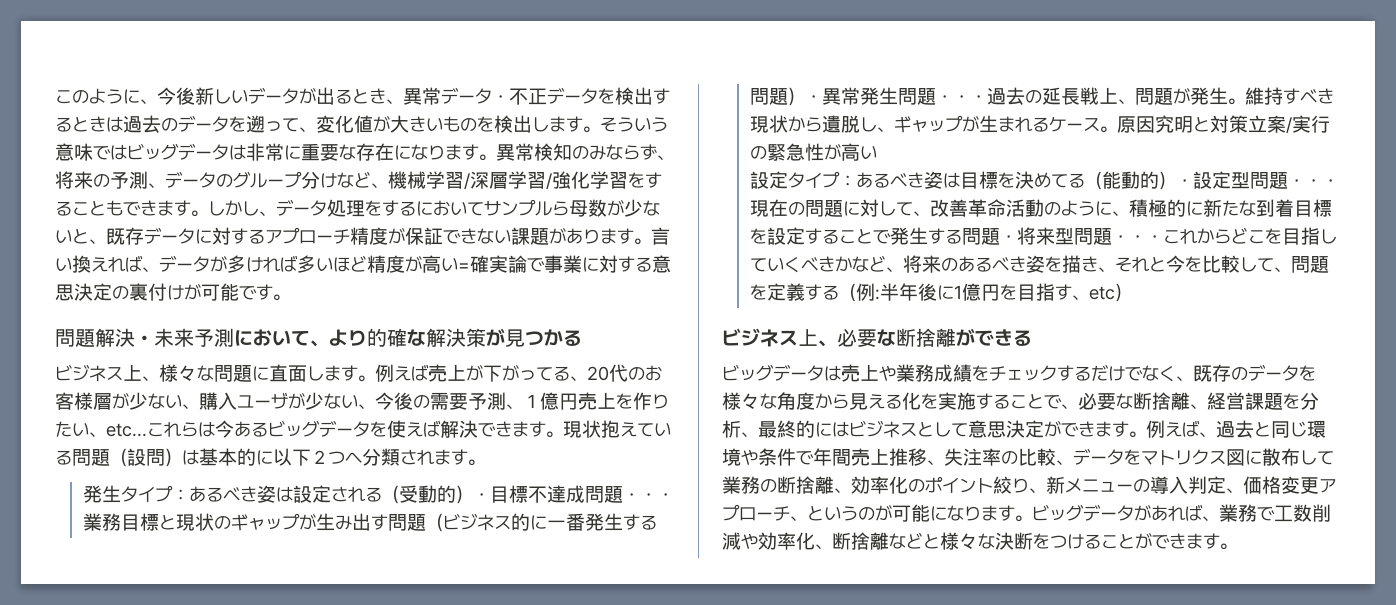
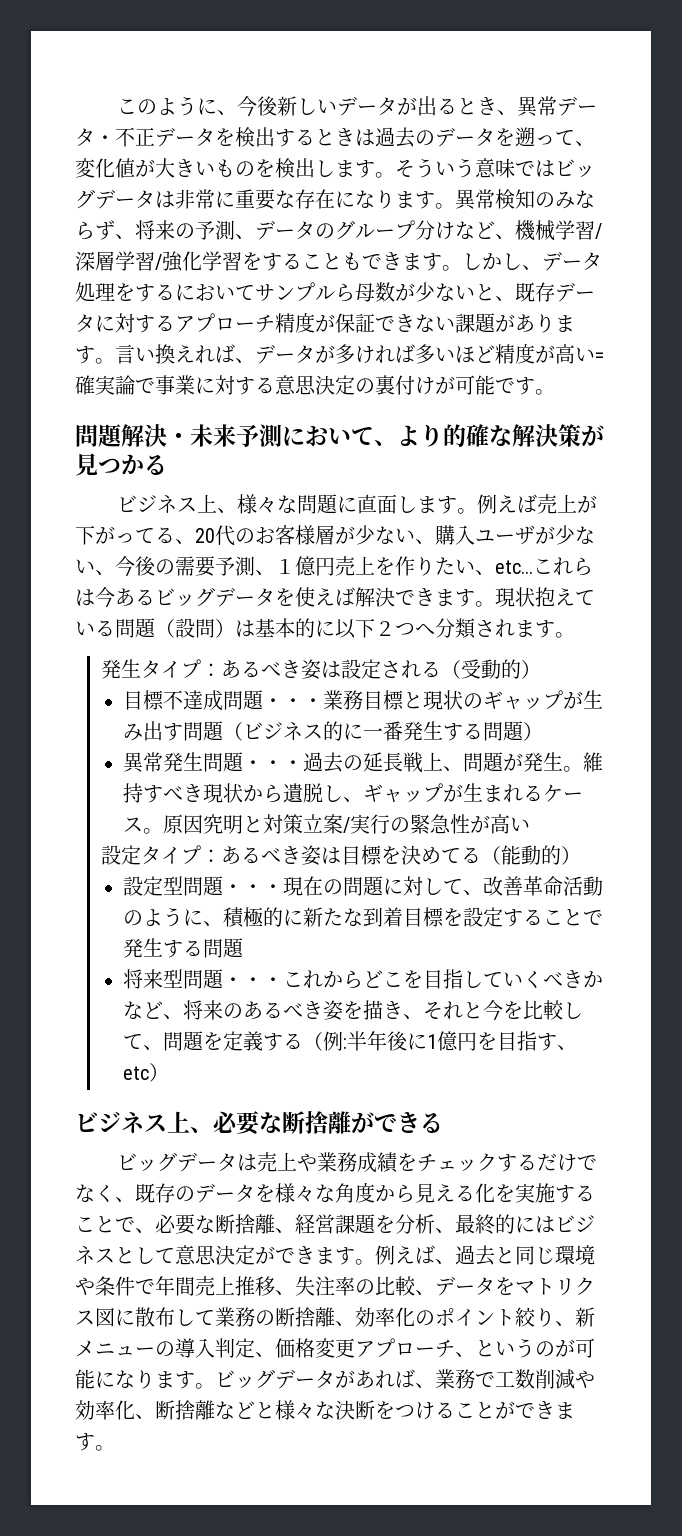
[472,493,490,501] ・ -> (542, 669) //
[804,95,822,103] ・ -> (544, 731) //
[1175,179,1193,187] ・ -> (582, 855) //
[999,235,1017,243] ・ -> (245, 948) //

